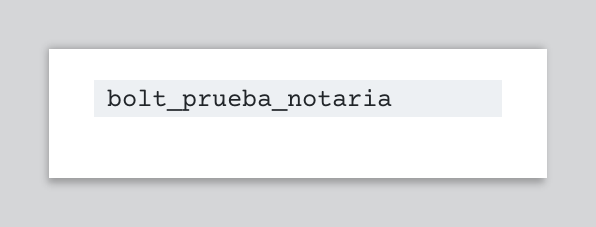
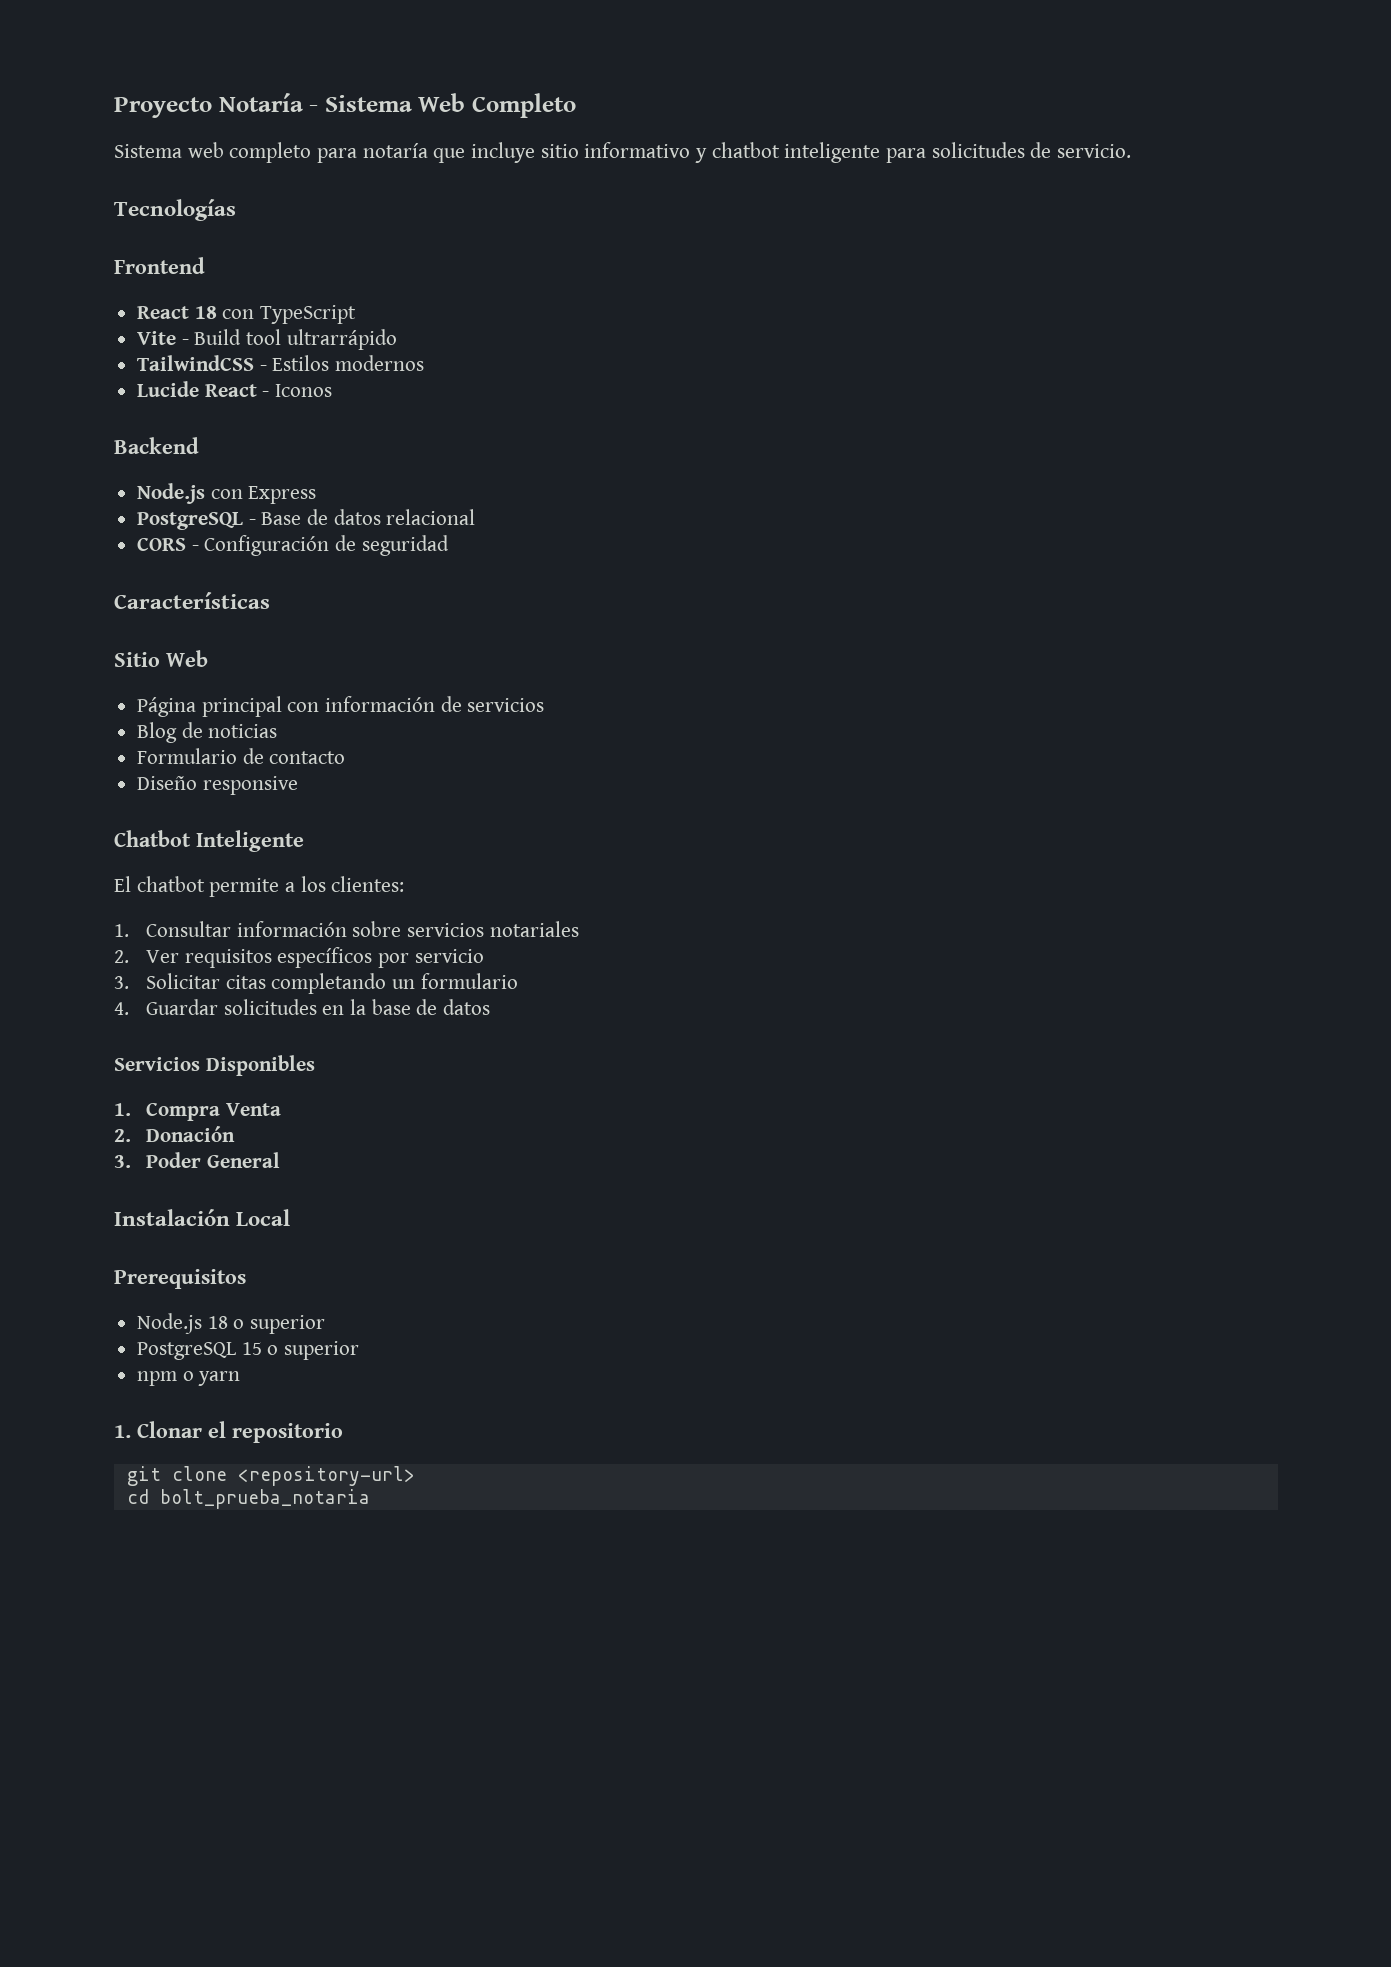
(106, 100) none -> [114,93,577,118] [114,142,1132,163] [114,199,236,221] [114,257,205,274] [137,305,357,324] [137,329,397,350] [137,355,425,371] [137,381,333,397] [114,437,199,454] [137,483,317,504] [137,509,476,530] [137,535,449,556] [114,592,270,609] [114,650,208,667] [137,696,545,717] [137,722,278,743] [137,748,346,764] [137,776,298,795] [114,830,304,852] [114,876,405,897] [114,921,579,937] [114,947,484,968] [114,973,518,994] [114,999,491,1015] [114,1055,315,1076] [114,1103,281,1121] [114,1126,236,1142] [114,1152,280,1168] [114,1209,291,1226] [114,1269,246,1289] [137,1313,326,1334] [137,1341,360,1360] [137,1371,241,1386] [114,1421,343,1443] [126,1466,415,1486] [126,1489,149,1504] Proyecto Notaría - Sistema Web Completo // Sistema web completo para notaría que incluye sitio informativo y chatbot inteligente para solicitudes de servicio. // Tecnologías // Frontend // React 18 con TypeScript // Vite - Build tool ultrarrápido // TailwindCSS - Estilos modernos // Lucide React - Iconos // Backend // Node.js con Express // PostgreSQL - Base de datos relacional // CORS - Configuración de seguridad // Características // Sitio Web // Página principal con información de servicios // Blog de noticias // Formulario de contacto // Diseño responsive // Chatbot Inteligente // El chatbot permite a los clientes: // 1. Consultar información sobre servicios notariales // 2. Ver requisitos específicos por servicio // 3. Solicitar citas completando un formulario // 4. Guardar solicitudes en la base de datos // Servicios Disponibles // 1. Compra Venta // 2. Donación // 3. Poder General // Instalación Local // Prerequisitos // Node.js 18 o superior // PostgreSQL 15 o superior // npm o yarn // 1. Clonar el repositorio // git clone <repository-url> // cd

